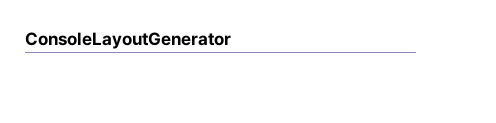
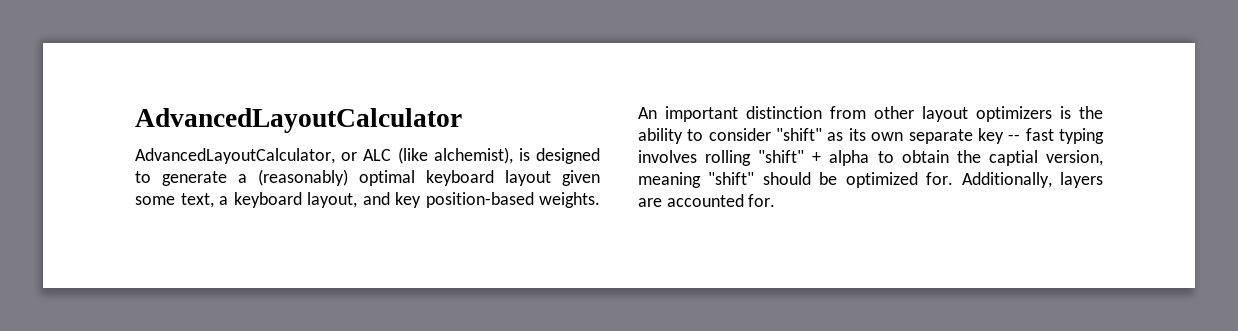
[25,32,231,49] ConsoleLayoutGenerator -> [135,108,462,133] [135,147,600,164] [135,169,600,186] [135,192,600,208] [638,106,1103,122] [638,128,1104,144] [638,150,1103,166] [638,172,1103,188] [638,194,776,207] AdvancedLayoutCalculator // AdvancedLayoutCalculator, or ALC (like alchemist), is designed to generate a (reasonably) optimal keyboard layout given some text, a keyboard layout, and key position-based weights. An important distinction from other layout optimizers is the ability to consider "shift" as its own separate key -- fast typing involves rolling "shift" + alpha to obtain the captial version, meaning "shift" should be optimized for. Additionally, layers are accounted for.

